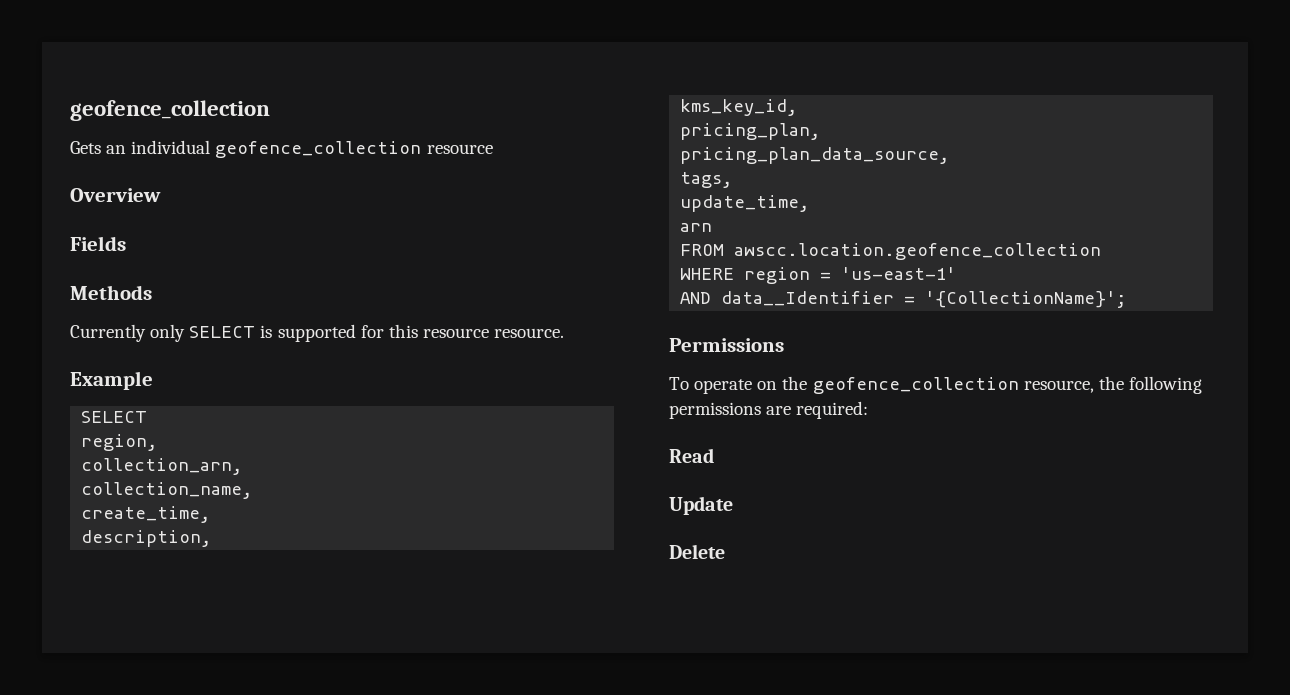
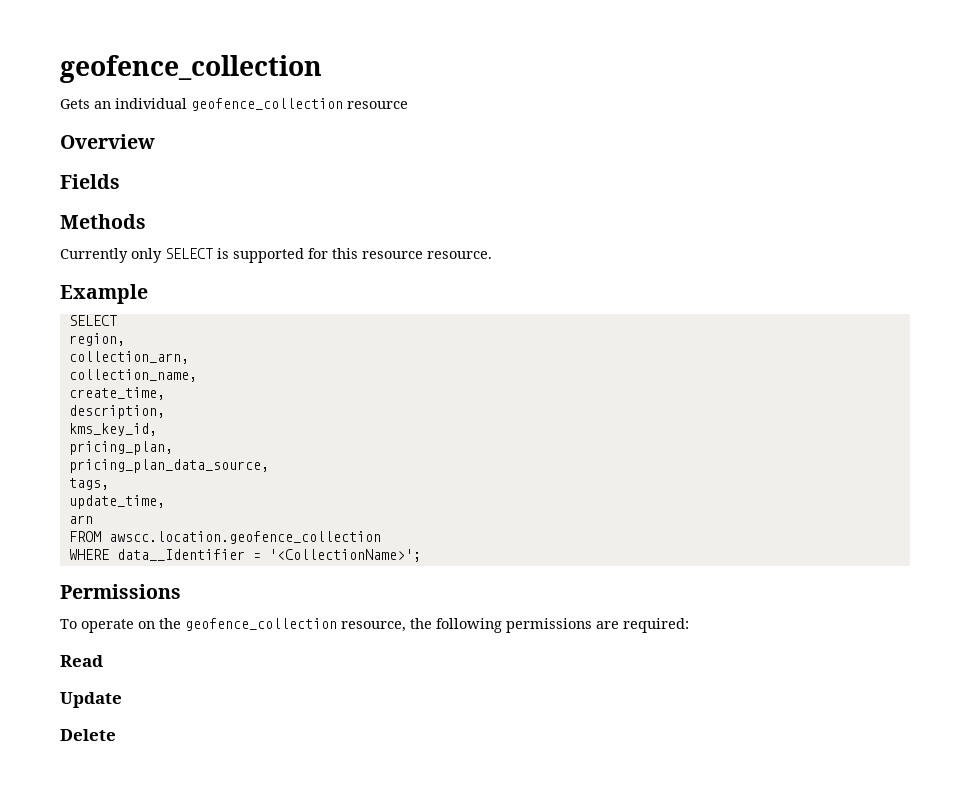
[744,267,957,284] [680,292,712,304] region = 'us-east-1' // AND -> (109, 554) none
[925,291,1127,308] '{CollectionName}'; -> [268,549,421,562] '<CollectionName>';

